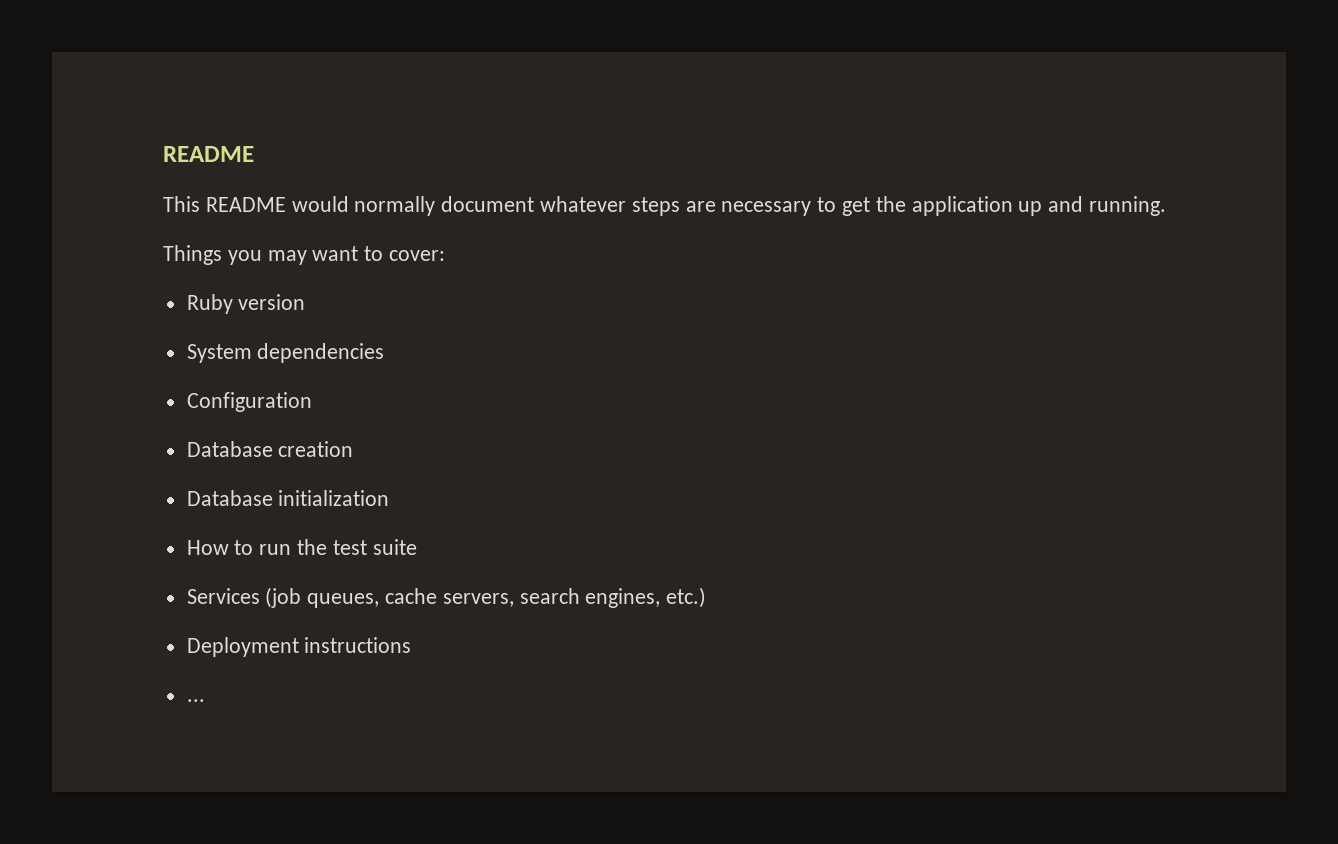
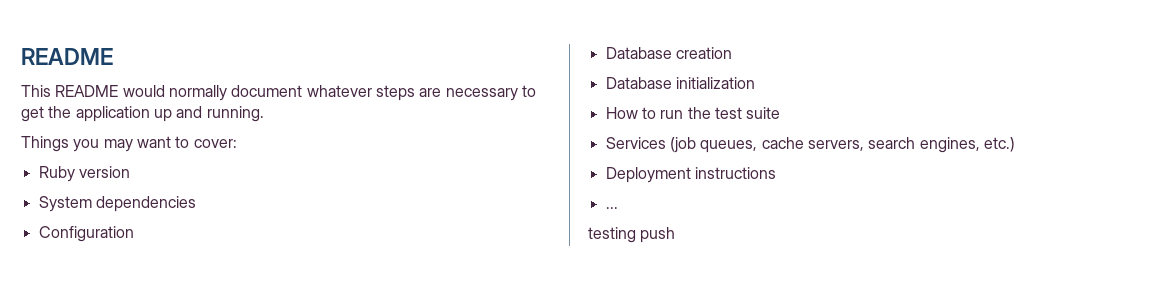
(205, 700) none -> [588,227,676,243] // testing push

